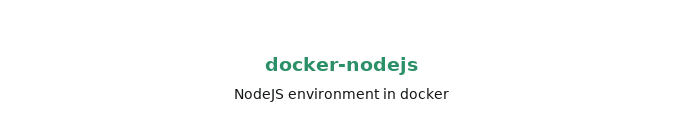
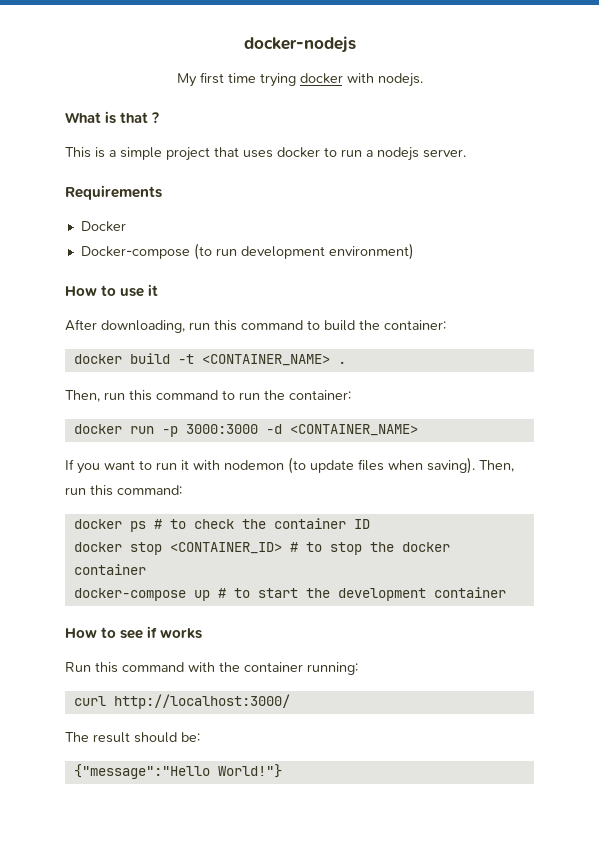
[234,88,449,102] NodeJS environment in docker -> [176,72,423,87] [65,111,160,124] [65,147,466,161] [65,185,162,200] [80,221,126,232] [80,243,414,260] [65,284,159,297] [65,319,446,333] [73,353,346,366] [65,390,351,402] [73,424,418,437] [65,457,514,474] [65,485,182,496] [73,518,370,532] [73,542,450,555] [73,564,146,575] [73,587,506,601] [65,626,203,639] [65,662,358,675] [73,694,290,709] [65,732,200,743] [73,764,282,779] My first time trying docker with nodejs. // What is that ? // This is a simple project that uses docker to run a nodejs server. // Requirements // Docker // Docker-compose (to run development environment) // How to use it // After downloading, run this command to build the container: // docker build -t <CONTAINER_NAME> . // Then, run this command to run the container: // docker run -p 3000:3000 -d <CONTAINER_NAME> // If you want to run it with nodemon (to update files when saving). Then, run this command: // docker ps # to check the container ID // docker stop <CONTAINER_ID> # to stop the docker container // docker-compose up # to start the development container // How to see if works // Run this command with the container running: // curl http://localhost:3000/ // The result should be: // {"message":"Hello World!"}

